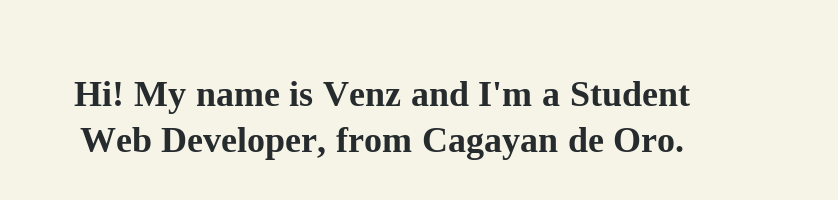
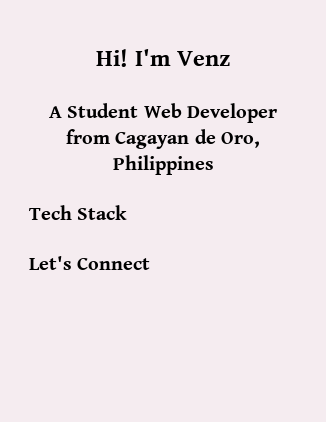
[133,81,561,114] My name is Venz and I'm a -> [134,49,230,66] [48,106,62,118] I'm Venz // A
[161,127,327,160] Developer, -> [187,103,278,123] Developer
[613,128,685,152] Oro. -> [221,132,261,148] [112,155,214,175] [29,205,128,220] [29,256,151,270] Oro, Philippines // Tech Stack // Let's Connect

